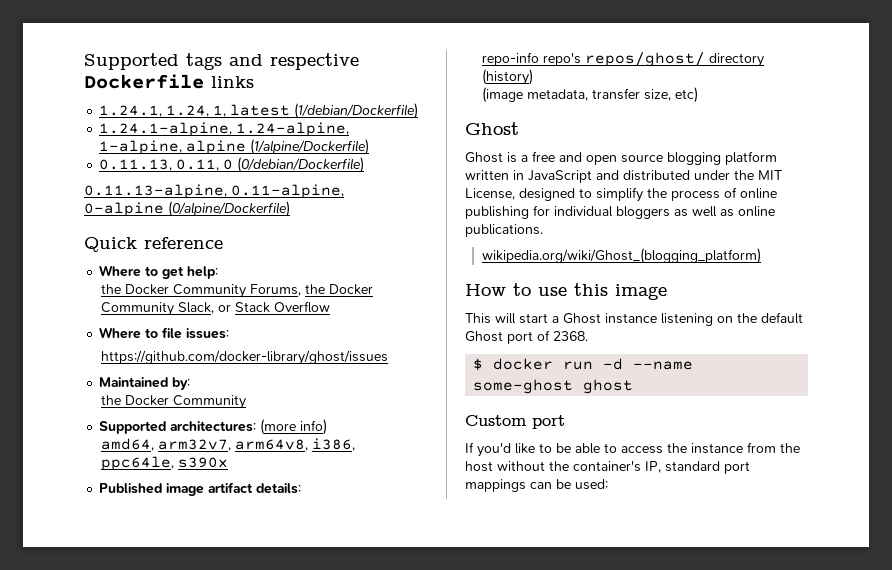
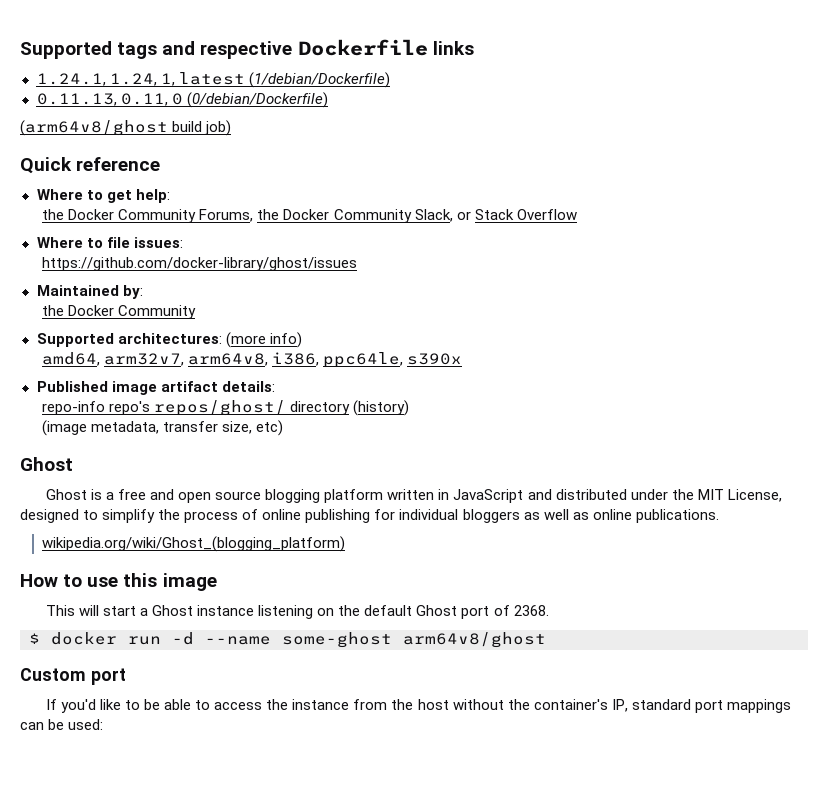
[99,122,350,137] [99,139,370,155] // 1.24.1-alpine, 1.24-alpine, 1-alpine, alpine (1/alpine/Dockerfile) -> (390, 80) none
[84,184,344,199] [84,201,290,217] 0.11.13-alpine, 0.11-alpine, 0-alpine (0/alpine/Dockerfile) -> [20,120,232,136] (arm64v8/ghost build job)
[583,379,634,394] ghost -> [403,632,546,648] arm64v8/ghost

